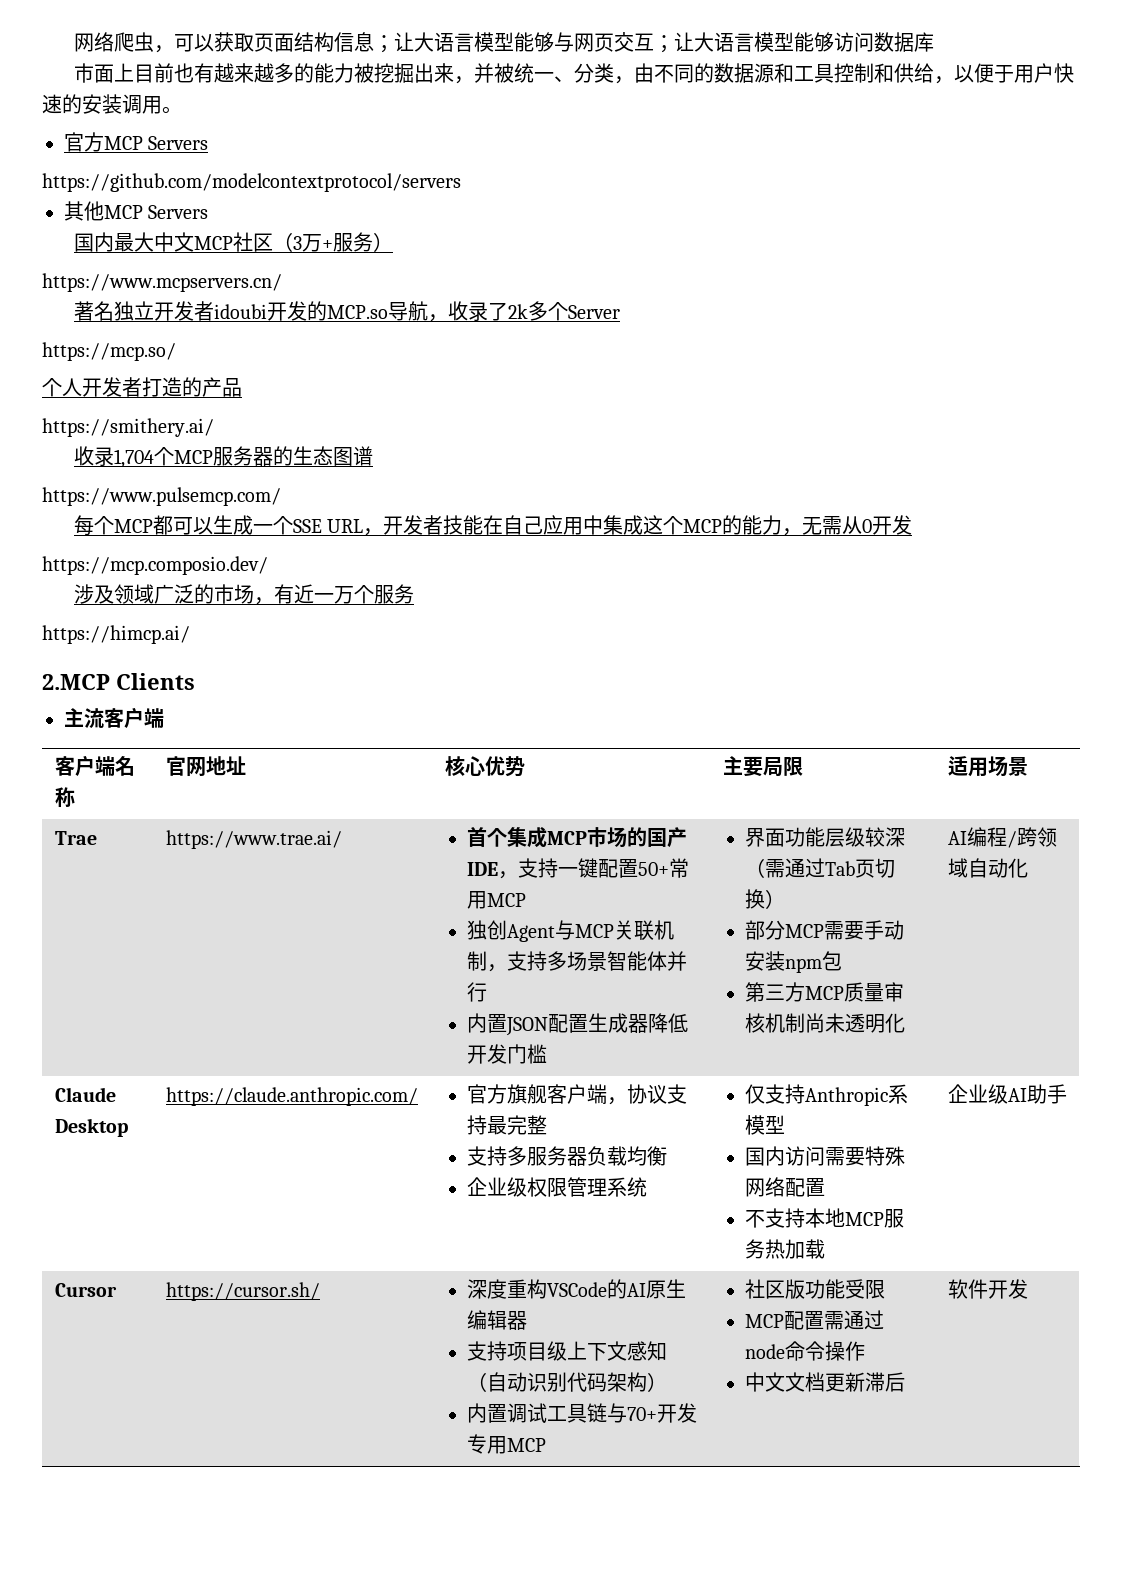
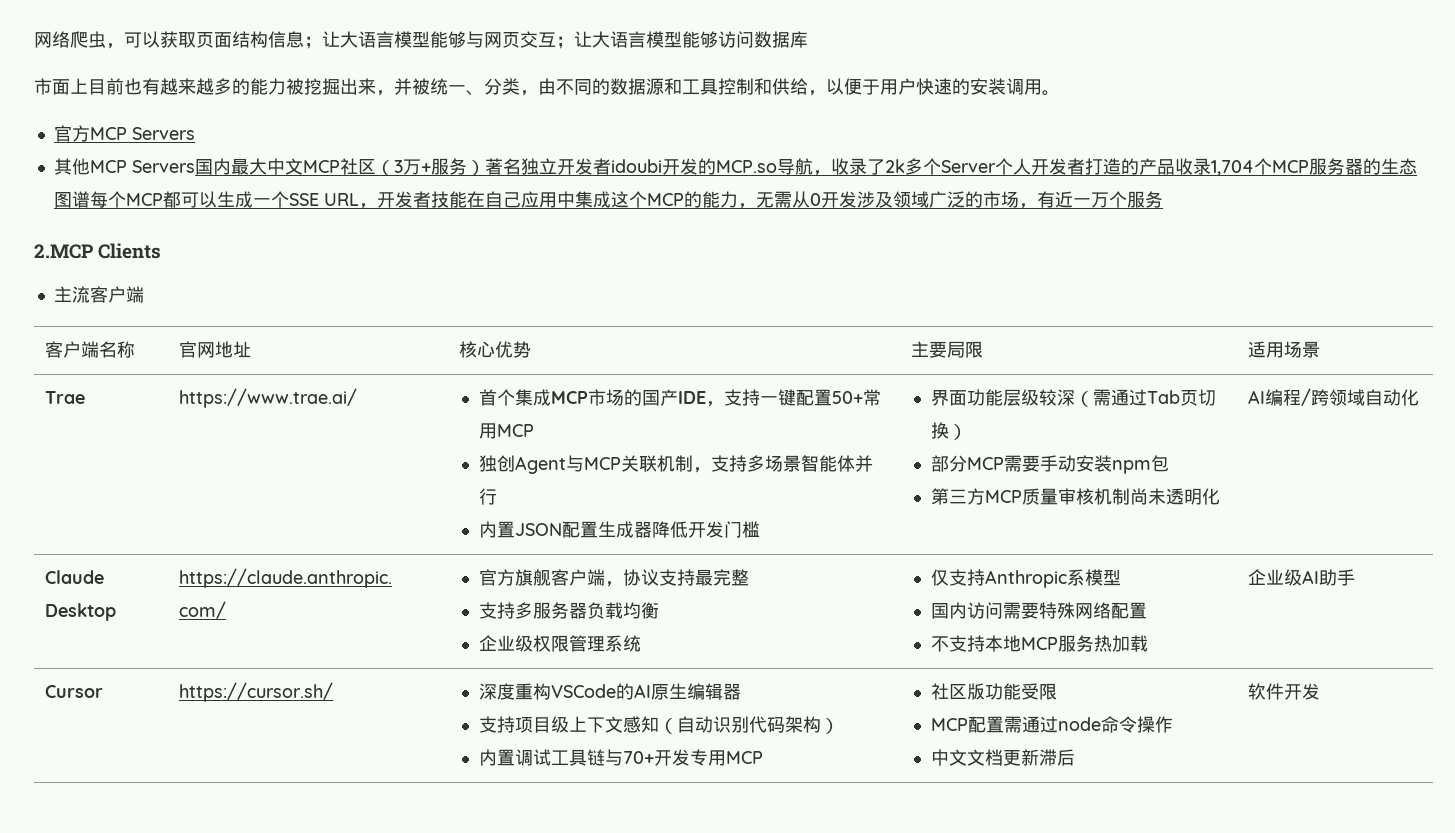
[42,173,461,192] // https://github.com/modelcontextprotocol/servers -> (195, 133) none
(209, 212) // -> (195, 166) none
[42,273,282,292] // https://www.mcpservers.cn/ // -> (485, 168) none
[42,342,176,361] // https://mcp.so/ // -> (996, 166) none
[42,418,214,437] // https://smithery.ai/ // -> (1175, 167) none
[42,487,281,506] // https://www.pulsemcp.com/ // -> (90, 199) none
[42,556,268,575] // https://mcp.composio.dev/ // -> (857, 199) none
[42,625,190,644] // https://himcp.ai/ -> (1163, 199) none

